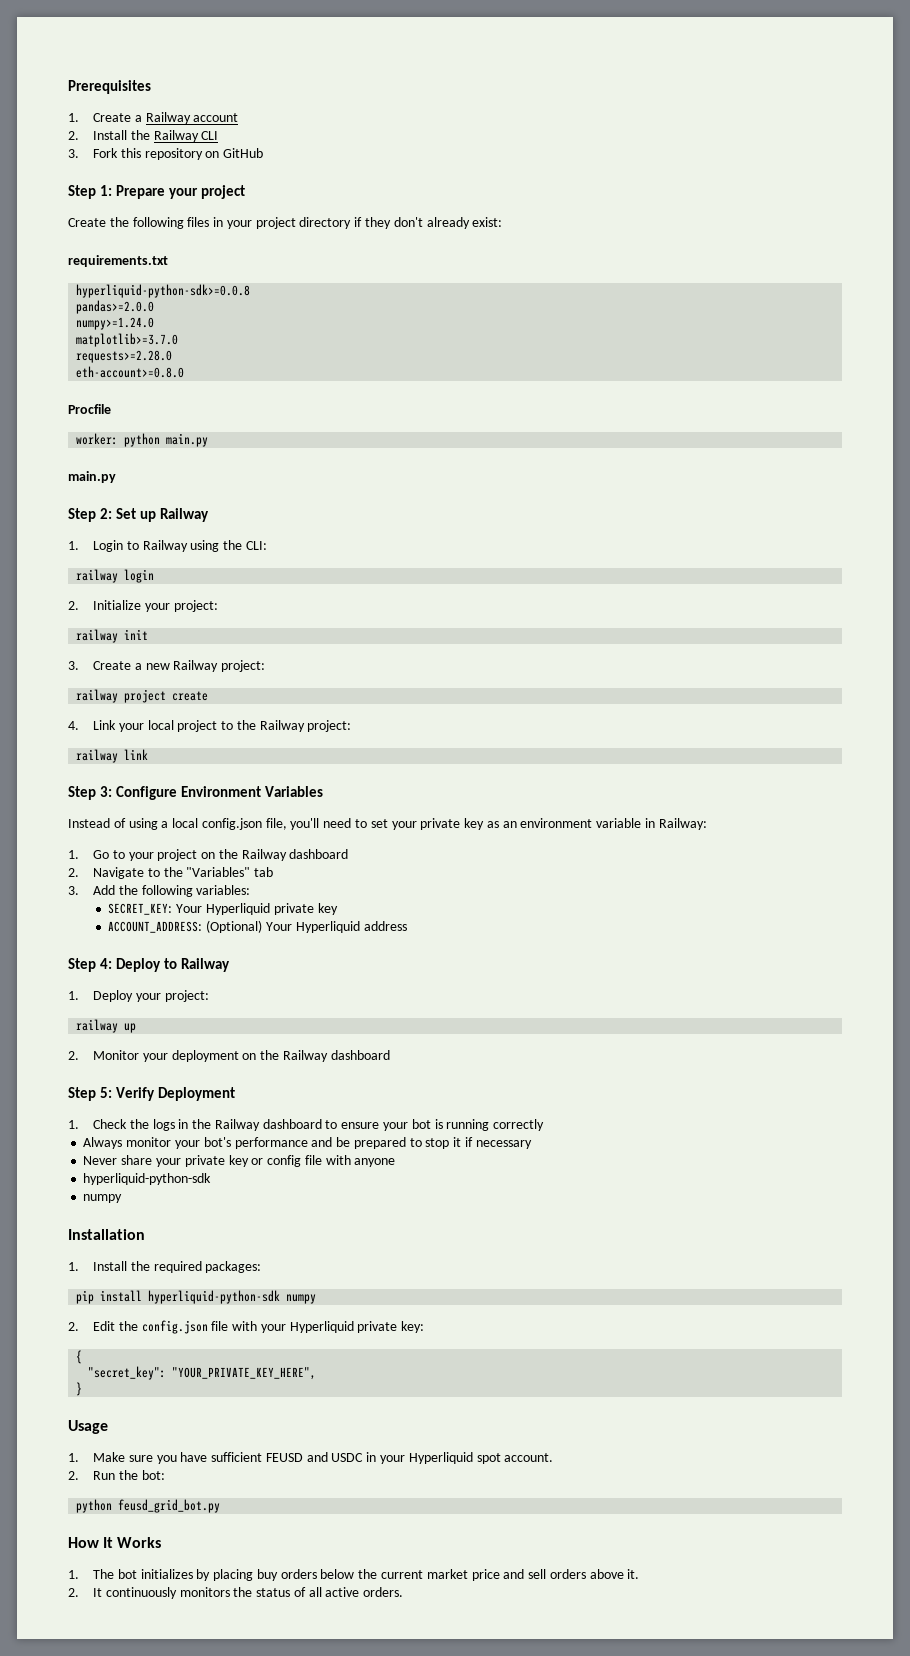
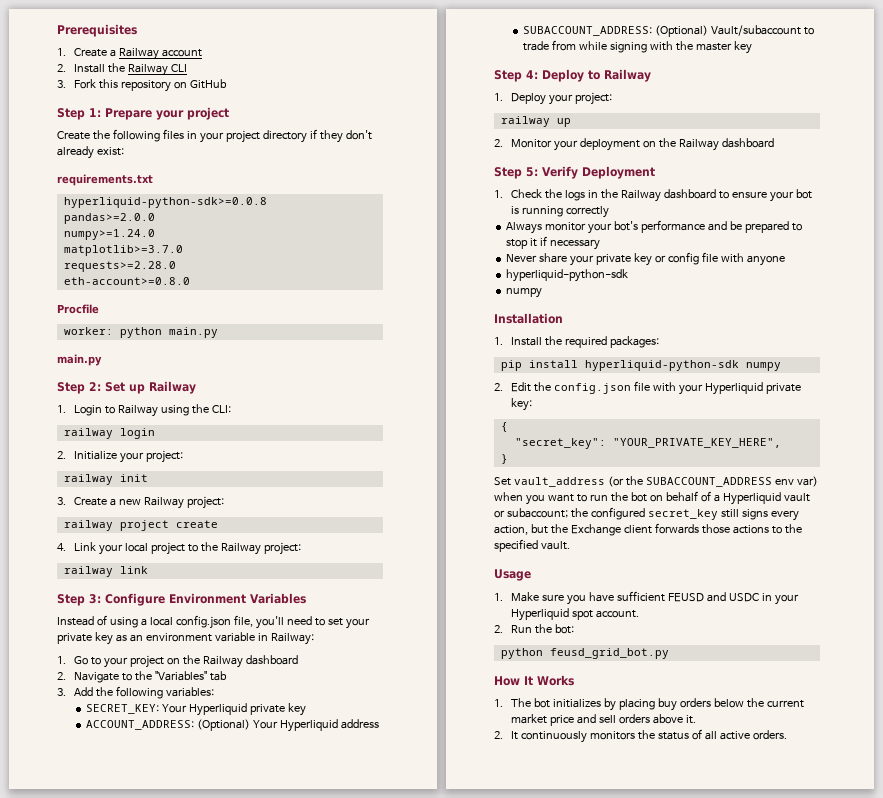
(407, 926) none -> [523,25,814,37] [523,40,752,54] // SUBACCOUNT_ADDRESS: (Optional) Vault/subaccount to trade from while signing with the master key
(83, 1389) none -> [494,476,818,487] [494,491,810,505] [494,507,799,521] [494,523,802,536] [494,539,570,552] // Set vault_address (or the SUBACCOUNT_ADDRESS env var) when you want to run the bot on behalf of a Hyperliquid vault or subaccount; the configured secret_key still signs every action, but the Exchange client forwards those actions to the specified vault.

